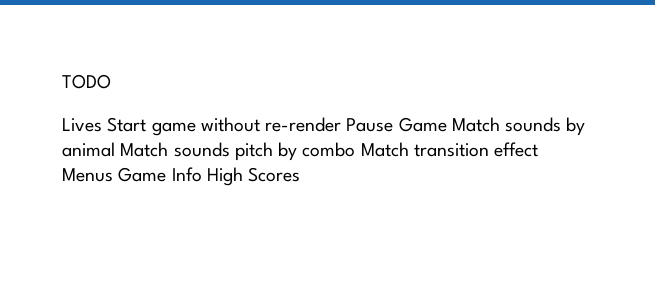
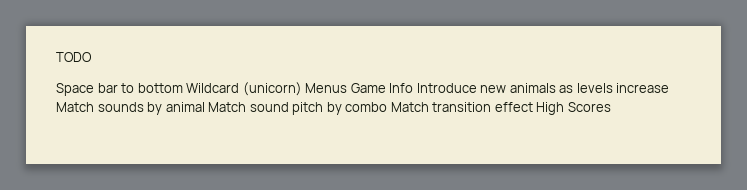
[62,117,447,136] Lives Start game without re-render Pause Game -> [56,82,670,96] Space bar to bottom Wildcard (unicorn) Menus Game Info Introduce new animals as levels increase
[173,142,230,157] sounds -> [249,102,289,112] sound
[62,167,202,182] Menus Game Info -> (533, 107) none

